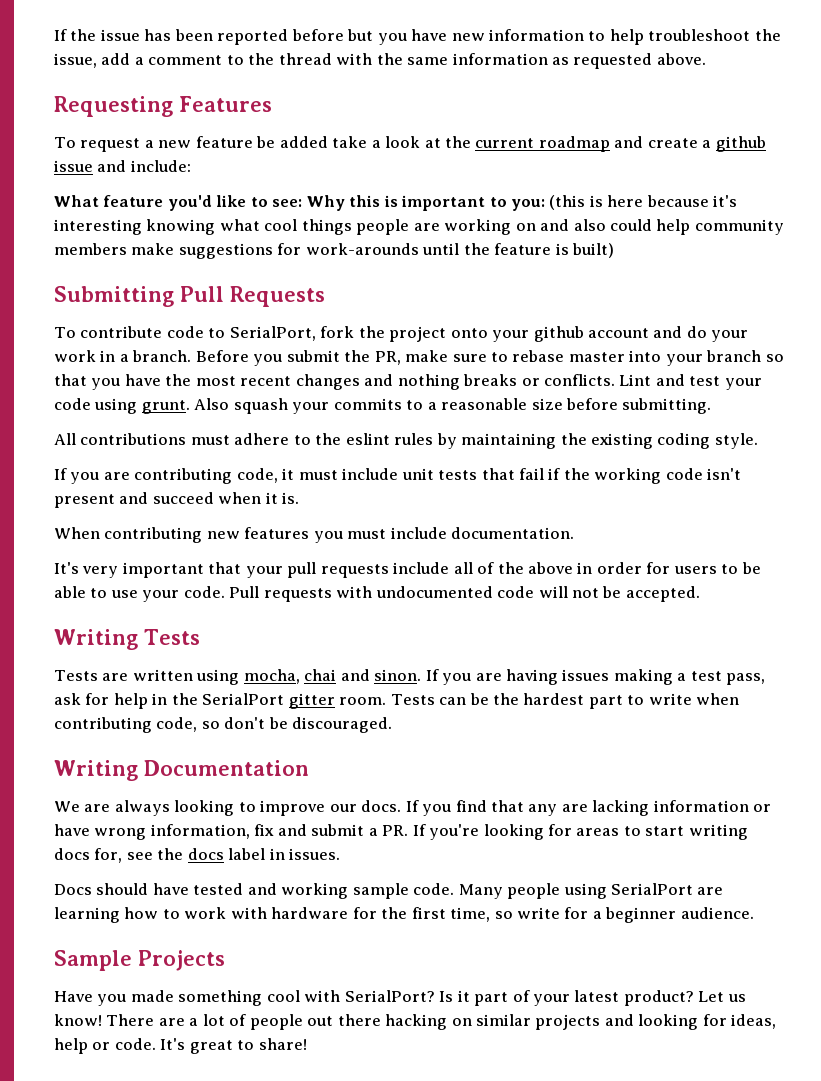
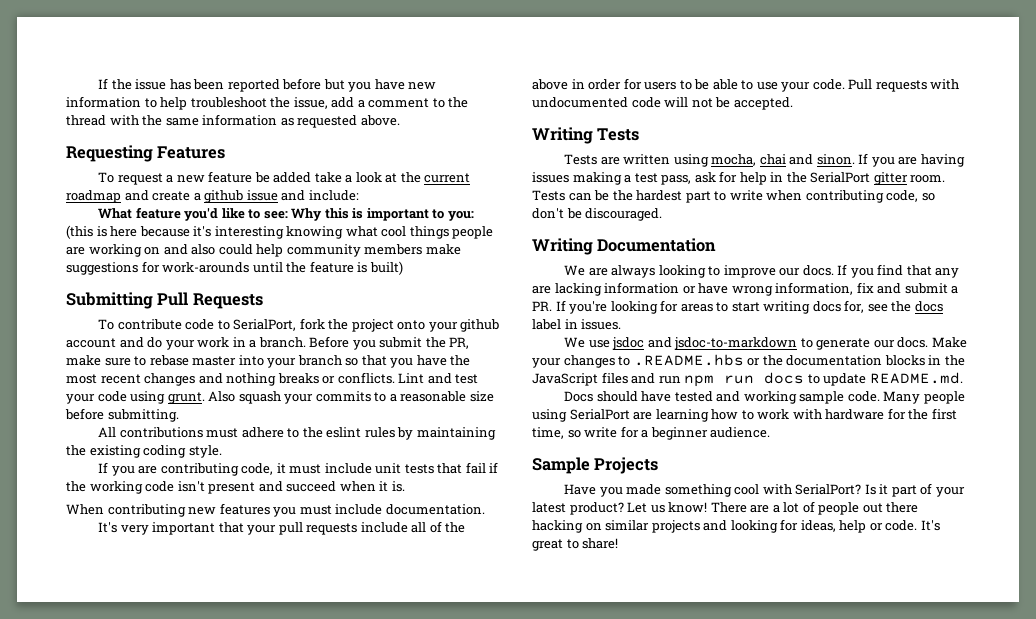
(341, 854) none -> [564,337,967,350] [532,354,965,368] [532,372,963,387] // We use jsdoc and jsdoc-to-markdown to generate our docs. Make your changes to .README.hbs or the documentation blocks in the JavaScript files and run npm run docs to update README.md.

